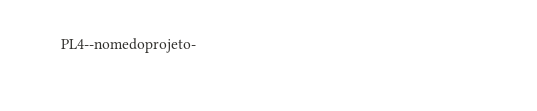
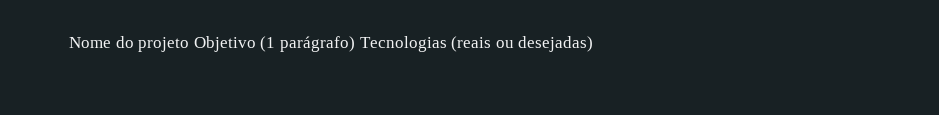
[61,38,196,53] PL4--nomedoprojeto- -> [69,36,594,52] Nome do projeto Objetivo (1 parágrafo) Tecnologias (reais ou desejadas)

